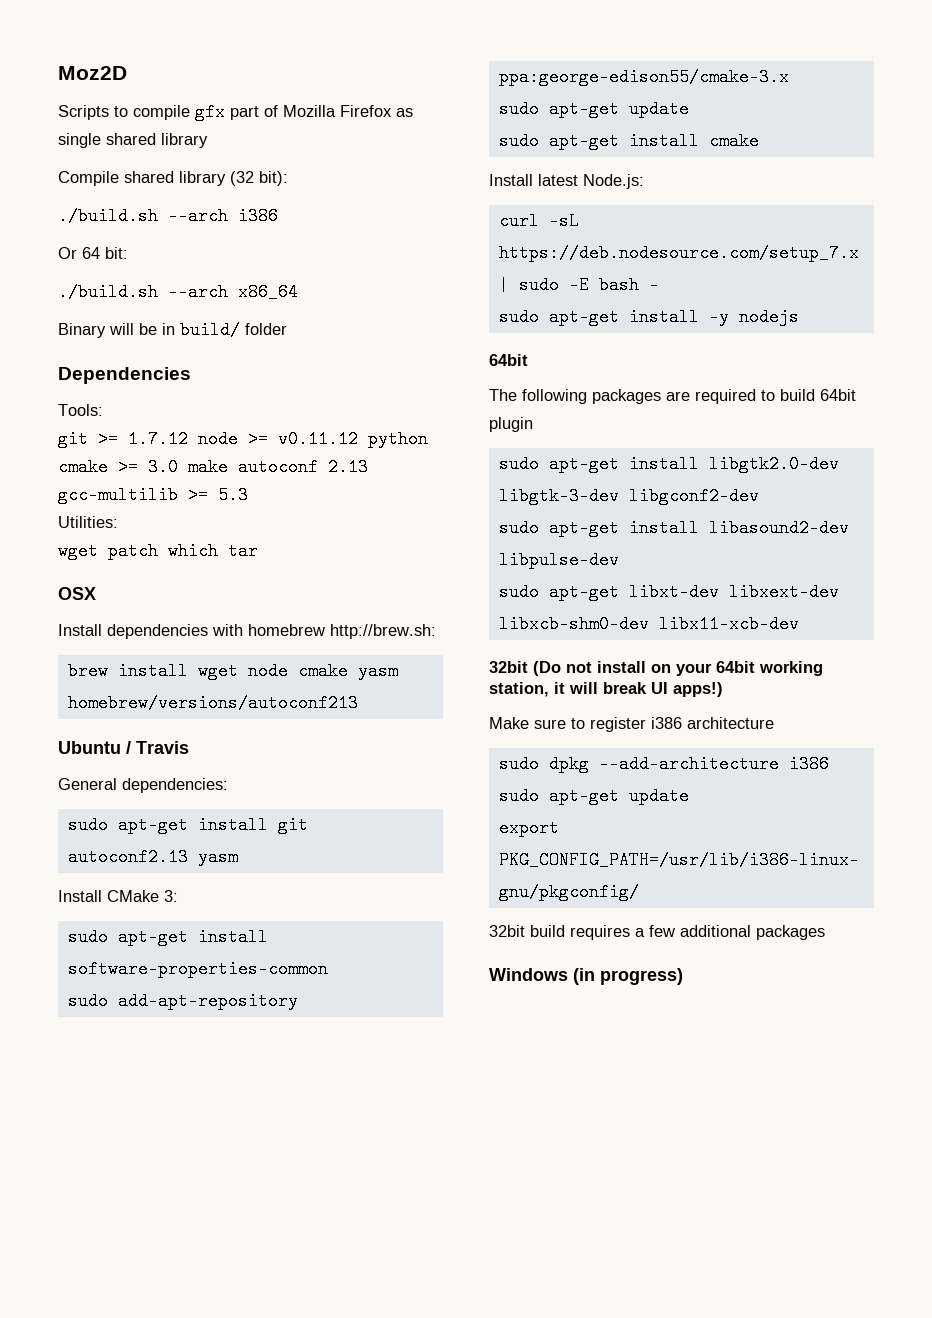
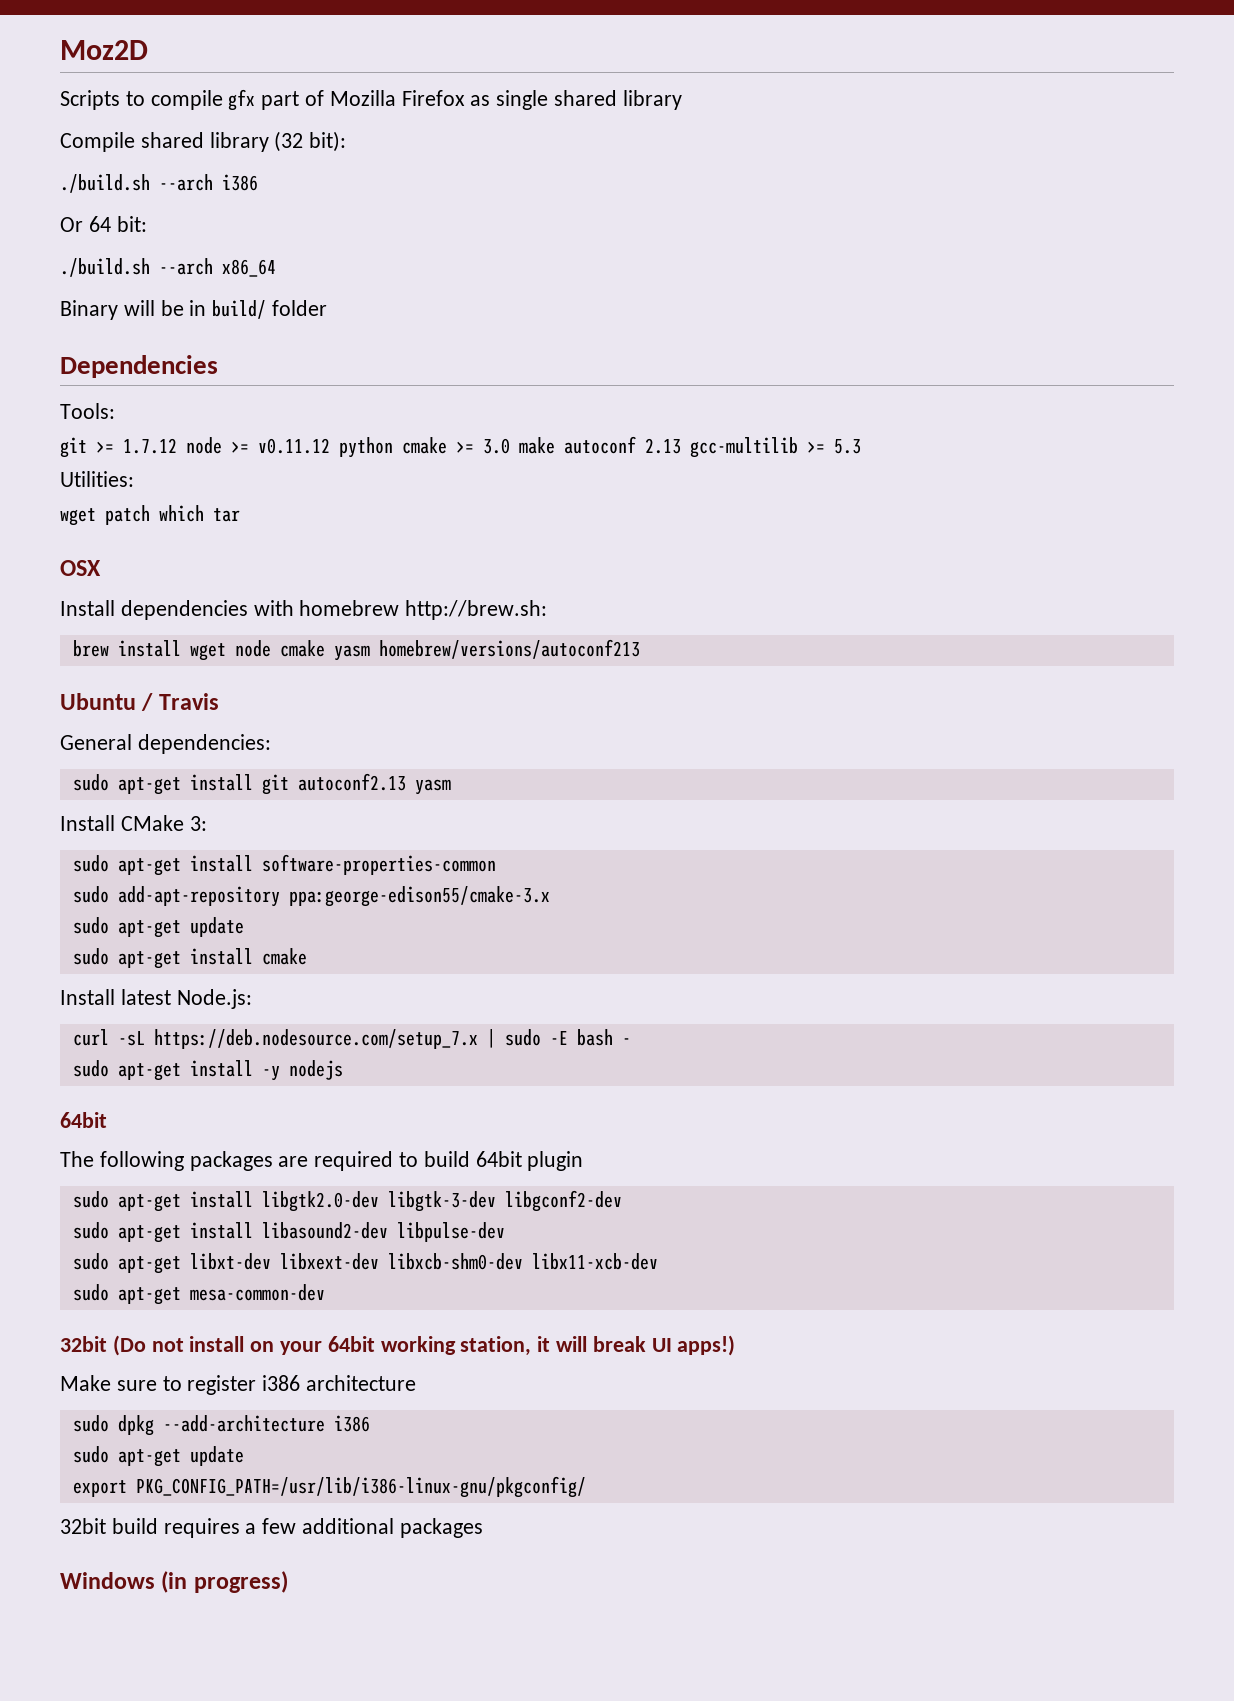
(799, 624) none -> [72,1284,325,1305] // sudo apt-get mesa-common-dev

